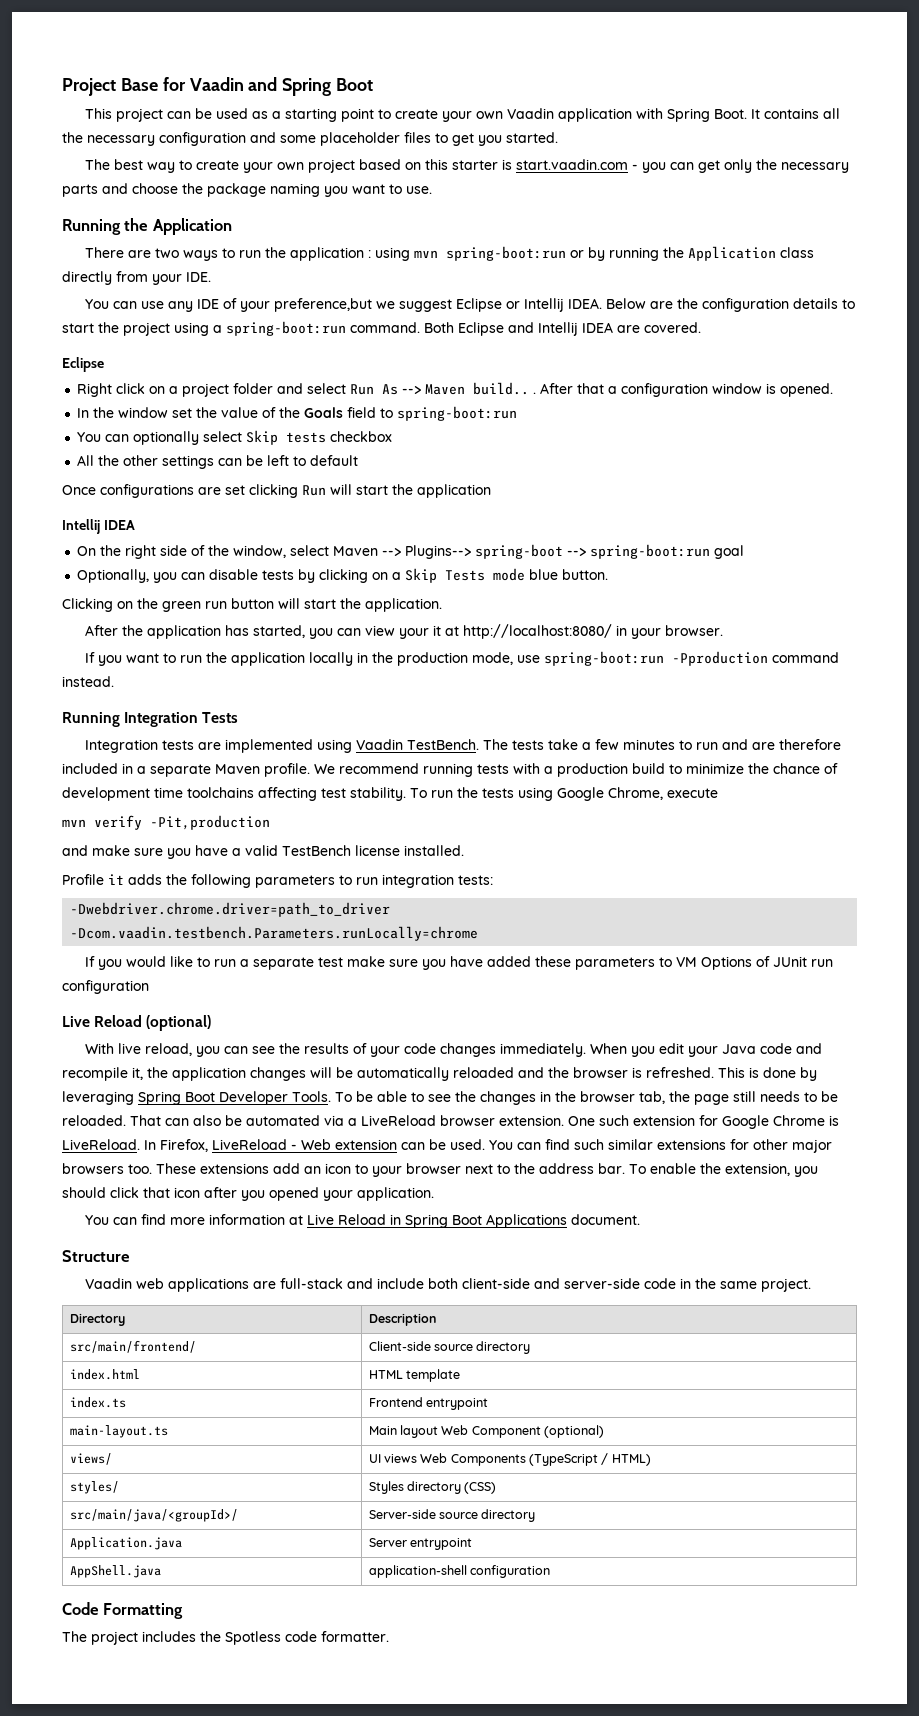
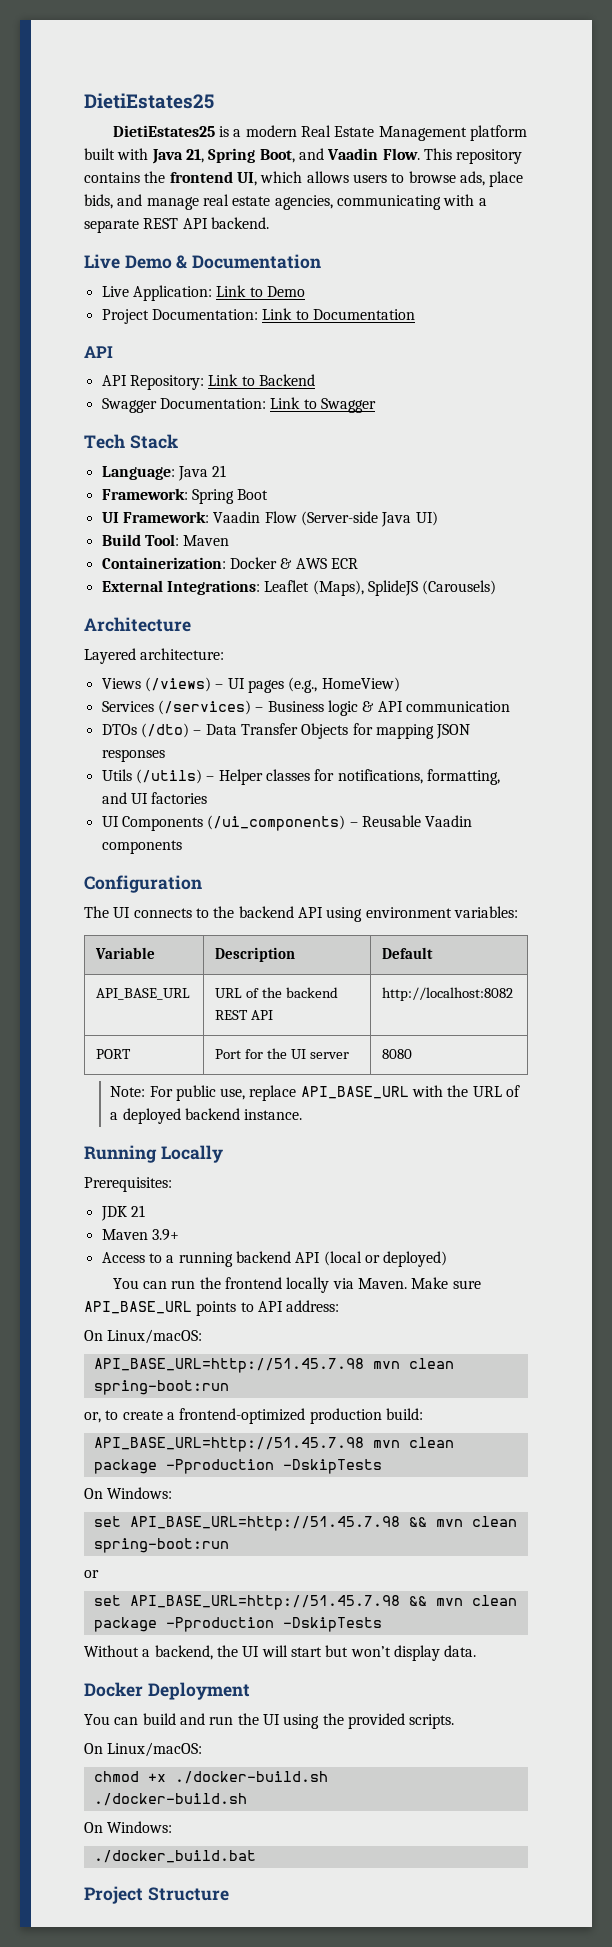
[62,77,374,96] [84,108,840,122] [62,132,558,146] [84,159,849,173] [62,183,432,197] [62,218,232,235] [84,246,814,261] [62,271,211,285] [84,298,855,312] [62,321,701,336] [62,357,104,372] [77,382,834,397] [77,406,518,421] [77,430,393,445] [77,455,359,469] [62,484,491,498] [62,519,135,534] [77,544,745,559] [77,568,609,583] [62,598,442,612] [84,624,723,639] [84,651,839,666] [62,676,114,687] [62,712,239,727] [84,739,841,753] [62,763,838,777] [62,787,718,801] [62,815,270,830] [62,845,464,859] [62,874,493,888] [70,902,391,917] [70,926,479,941] [84,956,833,970] [62,980,149,994] [62,1015,212,1031] [84,1043,822,1057] [62,1067,817,1081] [62,1091,838,1105] [62,1115,839,1129] [62,1139,832,1153] [62,1163,818,1177] [62,1187,434,1201] [84,1214,640,1228] [62,1250,130,1262] [84,1278,811,1292] [69,1313,125,1326] [368,1313,436,1326] [69,1340,196,1353] [368,1341,531,1354] [69,1369,140,1380] [368,1369,460,1382] [69,1397,126,1408] [368,1397,488,1410] [69,1425,168,1438] [368,1425,605,1438] [69,1453,112,1465] [368,1453,651,1466] [69,1481,119,1494] [368,1481,497,1494] [69,1509,238,1522] [368,1509,536,1522] [69,1537,182,1550] [368,1538,472,1550] [69,1565,161,1578] [368,1565,550,1578] [62,1602,184,1619] [62,1631,389,1645] Project Base for Vaadin and Spring Boot // This project can be used as a starting point to create your own Vaadin application with Spring Boot. It contains all the necessary configuration and some placeholder files to get you started. // The best way to create your own project based on this starter is start.vaadin.com - you can get only the necessary parts and choose the package naming you want to use. // Running the Application // There are two ways to run the application : using mvn spring-boot:run or by running the Application class directly from your IDE. // You can use any IDE of your preference,but we suggest Eclipse or Intellij IDEA. Below are the configuration details to start the project using a spring-boot:run command. Both Eclipse and Intellij IDEA are covered. // Eclipse // Right click on a project folder and select Run As --> Maven build.. . After that a configuration window is opened. // In the window set the value of the Goals field to spring-boot:run // You can optionally select Skip tests checkbox // All the other settings can be left to default // Once configurations are set clicking Run will start the application // Intellij IDEA // On the right side of the window, select Maven --> Plugins--> spring-boot --> spring-boot:run goal // Optionally, you can disable tests by clicking on a Skip Tests mode blue button. // Clicking on the green run button will start the application. // After the application has started, you can view your it at http://localhost:8080/ in your browser. // If you want to run the application locally in the production mode, use spring-boot:run -Pproduction command instead. // Running Integration Tests // Integration tests are implemented using Vaadin TestBench. The tests take a few minutes to run and are therefore included in a separate Maven profile. We recommend running tests with a production build to minimize the chance of development time toolchains affecting test stability. To run the tests using Google Chrome, execute // mvn verify -Pit,production // and make sure you have a valid TestBench license installed. // Profile it adds the following parameters to run integration tests: // -Dwebdriver.chrome.driver=path_to_driver // -Dcom.vaadin.testbench.Parameters.runLocally=chrome // If you would like to run a separate test make sure you have added these parameters to VM Options of JUnit run configuration // Live Reload (optional) // With live reload, you can see the results of your code changes immediately. When you edit your Java code and recompile it, the application changes will be automatically reloaded and the browser is refreshed. This is done by leveraging Spring Boot Developer Tools. To be able to see the changes in the browser tab, the page still needs to be reloaded. That can also be automated via a LiveReload browser extension. One such extension for Google Chrome is LiveReload. In Firefox, LiveReload - Web extension can be used. You can find such similar extensions for other major browsers too. These extensions add an icon to your browser next to the address bar. To enable the extension, you should click that icon after you opened your application. // You can find more information at Live Reload in Spring Boot Applications document. // Structure // Vaadin web applications are full-stack and include both client-side and server-side code in the same project. // Directory | Description // src/main/frontend/ | Client-side source directory // index.html | HTML template // index.ts | Frontend entrypoint // main-layout.ts | Main layout Web Component (optional) // views/ | UI views Web Components (TypeScript / HTML) // styles/ | Styles directory (CSS) // src/main/java/<groupId>/ | Server-side source directory // Application.java | Server entrypoint // AppShell.java | application-shell configuration // Code Formatting // The project includes the Spotless code formatter. -> [84,93,214,109] [112,125,527,141] [84,148,523,164] [84,171,524,187] [84,194,487,210] [84,217,269,233] [84,254,322,269] [101,285,305,301] [101,308,415,324] [84,346,113,358] [101,374,315,390] [101,397,376,413] [84,434,178,449] [101,465,227,481] [101,488,269,504] [101,511,438,527] [101,534,230,546] [101,557,358,569] [101,580,497,596] [84,617,191,632] [84,648,225,664] [101,677,400,693] [101,700,510,716] [101,723,471,739] [101,749,165,762] [101,769,500,785] [101,792,208,804] [101,815,473,831] [101,840,182,854] [84,875,202,893] [84,906,518,922] [95,947,156,959] [215,947,296,962] [382,947,434,959] [96,988,191,1000] [215,987,339,998] [215,1010,274,1020] [382,987,514,1001] [96,1049,132,1059] [215,1048,350,1059] [382,1049,413,1059] [110,1085,521,1101] [110,1108,303,1124] [84,1145,223,1163] [84,1177,172,1192] [100,1205,145,1221] [101,1229,179,1241] [101,1251,448,1267] [112,1277,481,1293] [84,1300,340,1316] [84,1329,203,1344] [93,1358,454,1373] [93,1380,229,1395] [84,1408,423,1424] [93,1437,454,1452] [93,1459,382,1474] [84,1487,173,1499] [93,1516,517,1531] [93,1538,229,1553] [84,1570,99,1578] [93,1595,517,1610] [93,1617,382,1632] [84,1645,477,1661] [84,1682,250,1700] [84,1713,455,1729] [84,1742,203,1757] [93,1771,328,1784] [93,1793,247,1806] [84,1821,173,1833] [93,1850,256,1863] [84,1886,229,1904] DietiEstates25 // DietiEstates25 is a modern Real Estate Management platform built with Java 21, Spring Boot, and Vaadin Flow. This repository contains the frontend UI, which allows users to browse ads, place bids, and manage real estate agencies, communicating with a separate REST API backend. // Live Demo & Documentation // Live Application: Link to Demo // Project Documentation: Link to Documentation // API // API Repository: Link to Backend // Swagger Documentation: Link to Swagger // Tech Stack // Language: Java 21 // Framework: Spring Boot // UI Framework: Vaadin Flow (Server-side Java UI) // Build Tool: Maven // Containerization: Docker & AWS ECR // External Integrations: Leaflet (Maps), SplideJS (Carousels) // Architecture // Layered architecture: // Views (/views) – UI pages (e.g., HomeView) // Services (/services) – Business logic & API communication // DTOs (/dto) – Data Transfer Objects for mapping JSON responses // Utils (/utils) – Helper classes for notifications, formatting, and UI factories // UI Components (/ui_components) – Reusable Vaadin components // Configuration // The UI connects to the backend API using environment variables: // Variable | Description | Default // API_BASE_URL | URL of the backend REST API | http://localhost:8082 // PORT | Port for the UI server | 8080 // Note: For public use, replace API_BASE_URL with the URL of a deployed backend instance. // Running Locally // Prerequisites: // JDK 21 // Maven 3.9+ // Access to a running backend API (local or deployed) // You can run the frontend locally via Maven. Make sure API_BASE_URL points to API address: // On Linux/macOS: // API_BASE_URL=http://51.45.7.98 mvn clean spring-boot:run // or, to create a frontend-optimized production build: // API_BASE_URL=http://51.45.7.98 mvn clean package -Pproduction -DskipTests // On Windows: // set API_BASE_URL=http://51.45.7.98 && mvn clean spring-boot:run // or // set API_BASE_URL=http://51.45.7.98 && mvn clean package -Pproduction -DskipTests // Without a backend, the UI will start but won’t display data. // Docker Deployment // You can build and run the UI using the provided scripts. // On Linux/macOS: // chmod +x ./docker-build.sh // ./docker-build.sh // On Windows: // ./docker_build.bat // Project Structure

